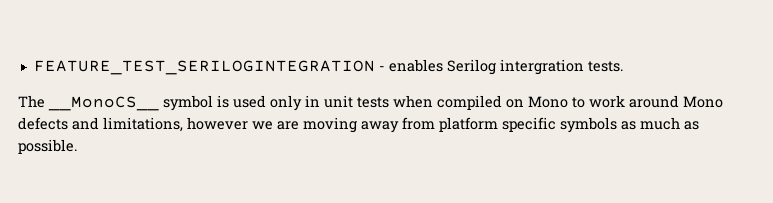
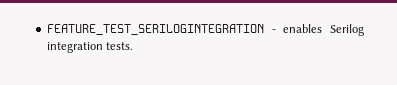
[499,59,584,75] intergration -> [46,42,103,53] integration
[18,95,723,111] [18,117,699,133] [18,139,77,154] // The __MonoCS__ symbol is used only in unit tests when compiled on Mono to work around Mono defects and limitations, however we are moving away from platform specific symbols as much as possible. -> (134, 46) none

